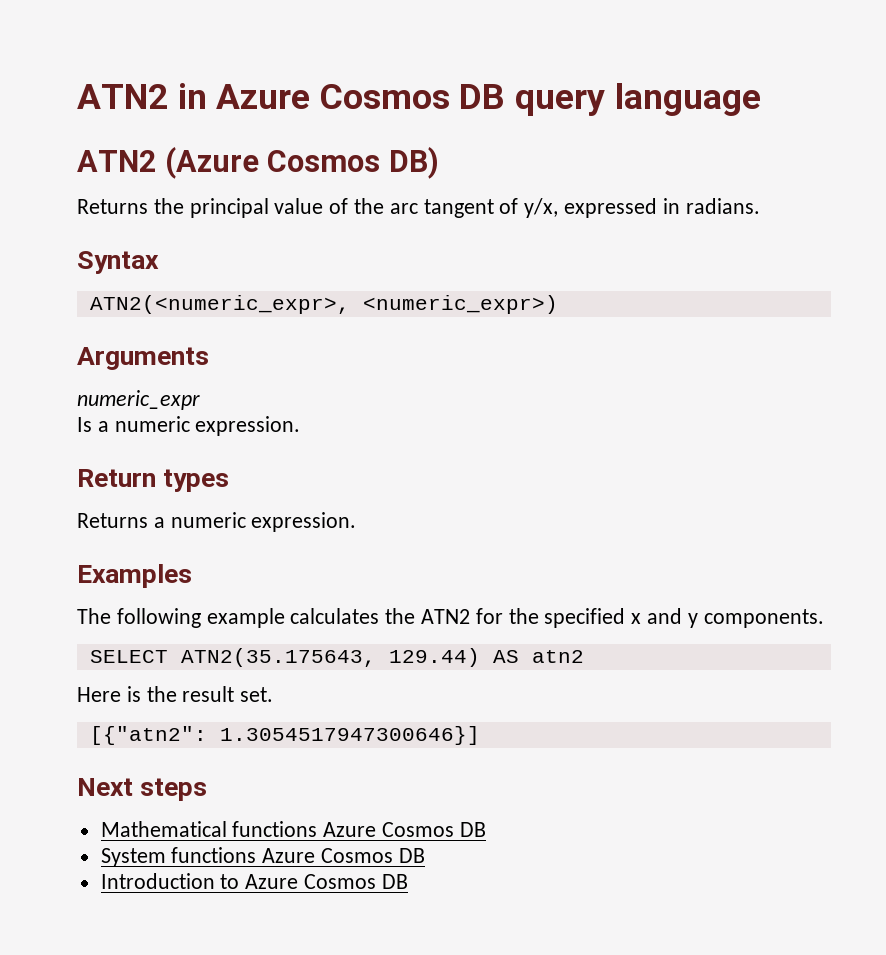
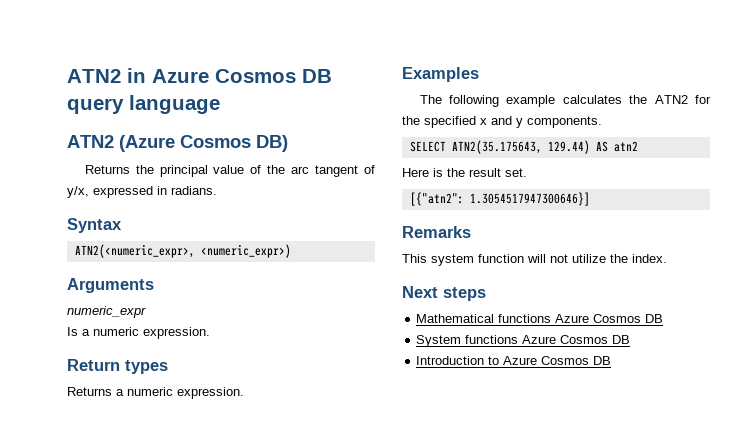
(480, 735) none -> [402,226,471,238] [402,254,667,266] // Remarks // This system function will not utilize the index.

